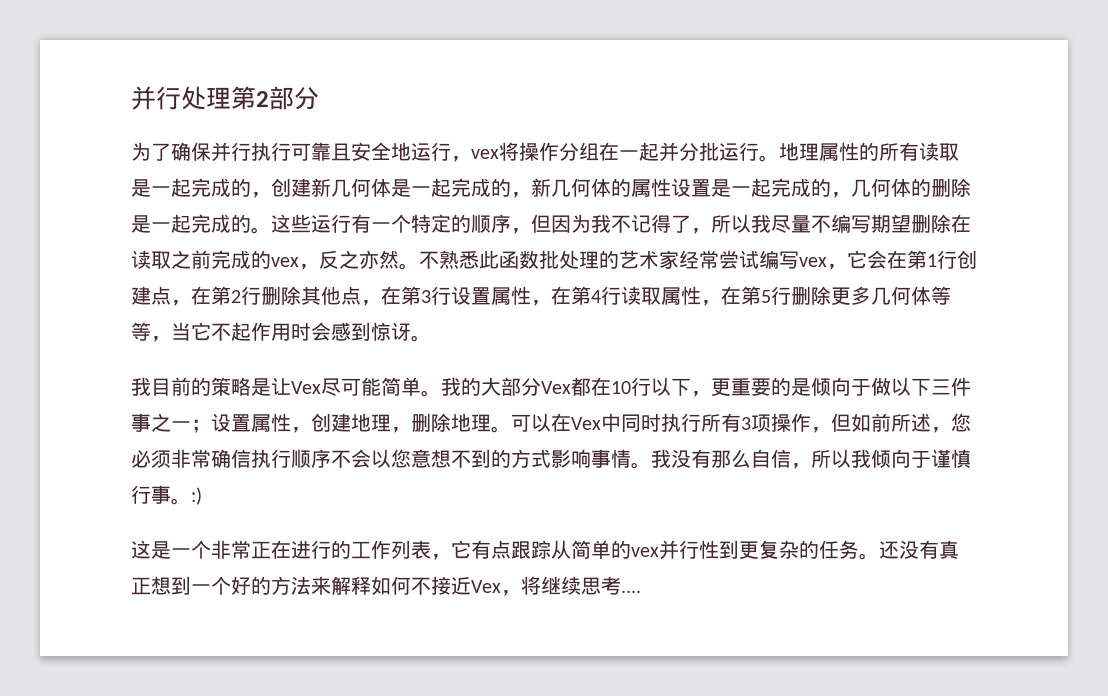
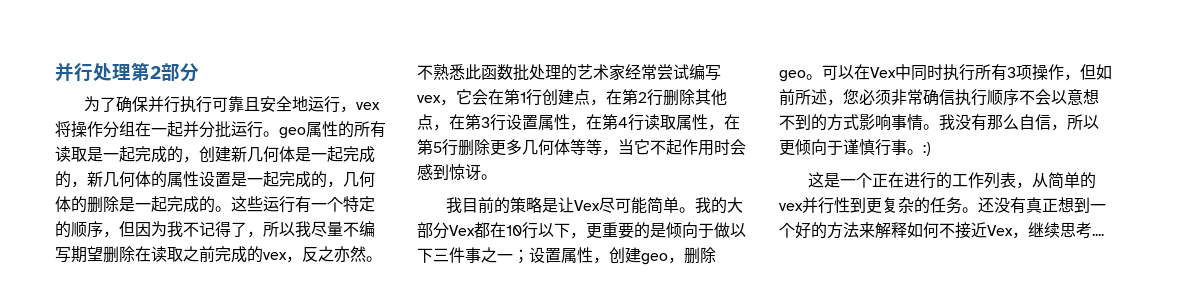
[779,142,819,161] 地理 -> [279,127,306,139] geo
[351,413,491,433] 地理，删除地理 -> [641,247,716,265] [779,70,806,82] geo，删除geo
[391,449,411,468] 您 -> (1067, 97) none
[851,449,871,468] 我 -> [779,140,795,156] 更
[211,540,251,559] 非常 -> (872, 180) none
[451,540,551,559] 它有点跟踪 -> (1032, 185) none
[521,576,541,595] 将 -> (1028, 235) none

